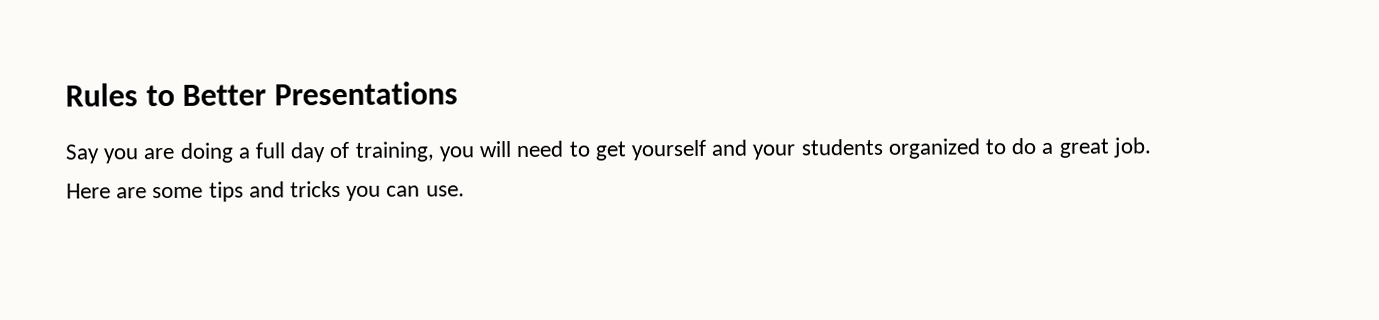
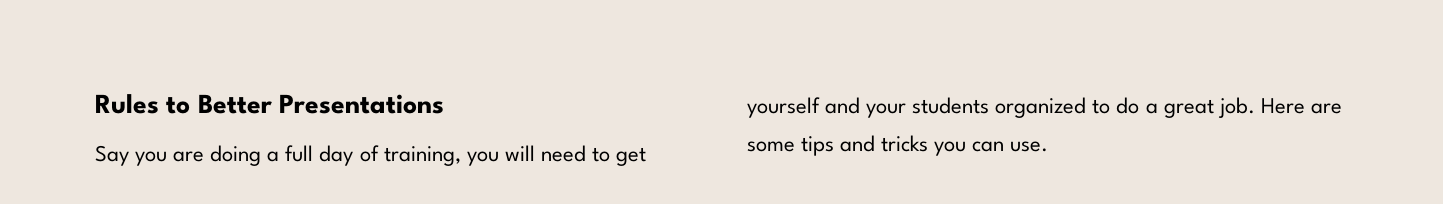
(1151, 147) // -> (1255, 107) none

